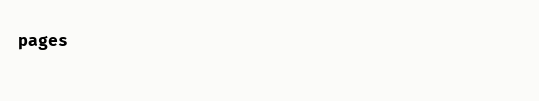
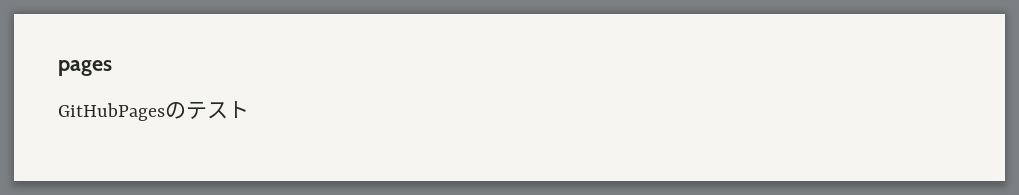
(68, 42) none -> [58,101,249,121] // GitHubPagesのテスト

